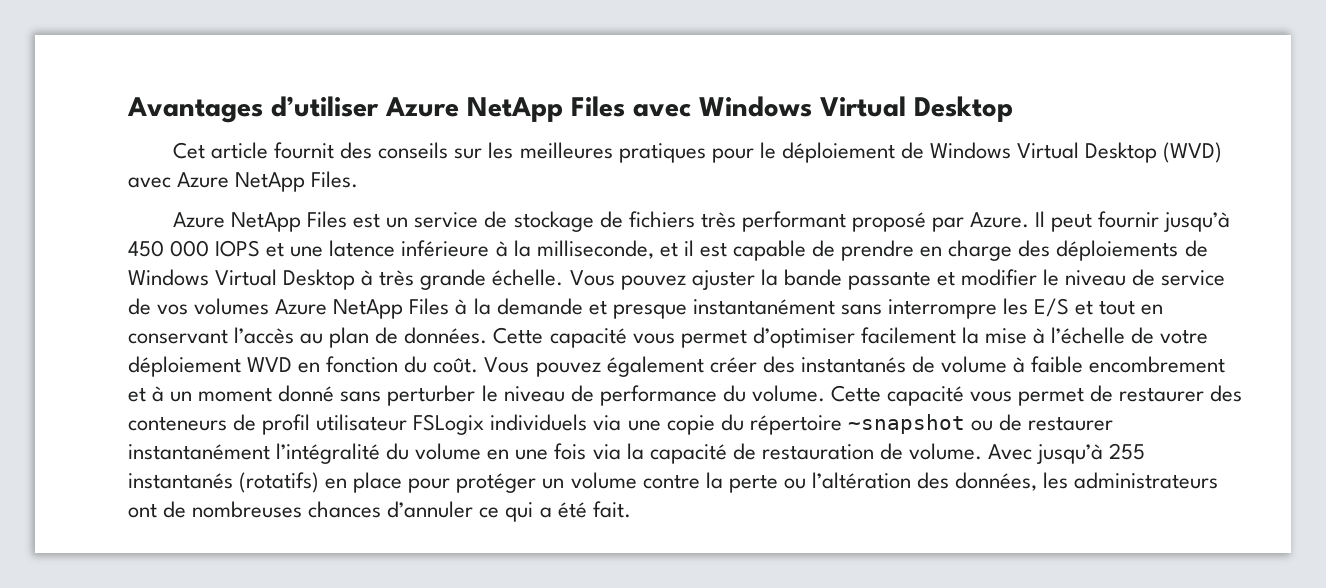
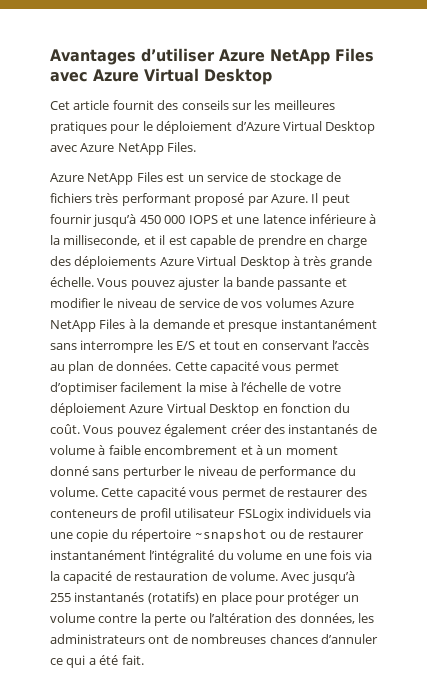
[699,96,812,117] Windows -> [93,69,139,82] Azure
[900,142,1223,163] de Windows Virtual Desktop (WVD) -> [235,121,376,134] d’Azure Virtual Desktop
[1184,240,1208,257] [128,269,209,286] de Windows -> [159,257,194,266] Azure
[247,357,293,372] WVD -> [129,403,260,416] Azure Virtual Desktop

